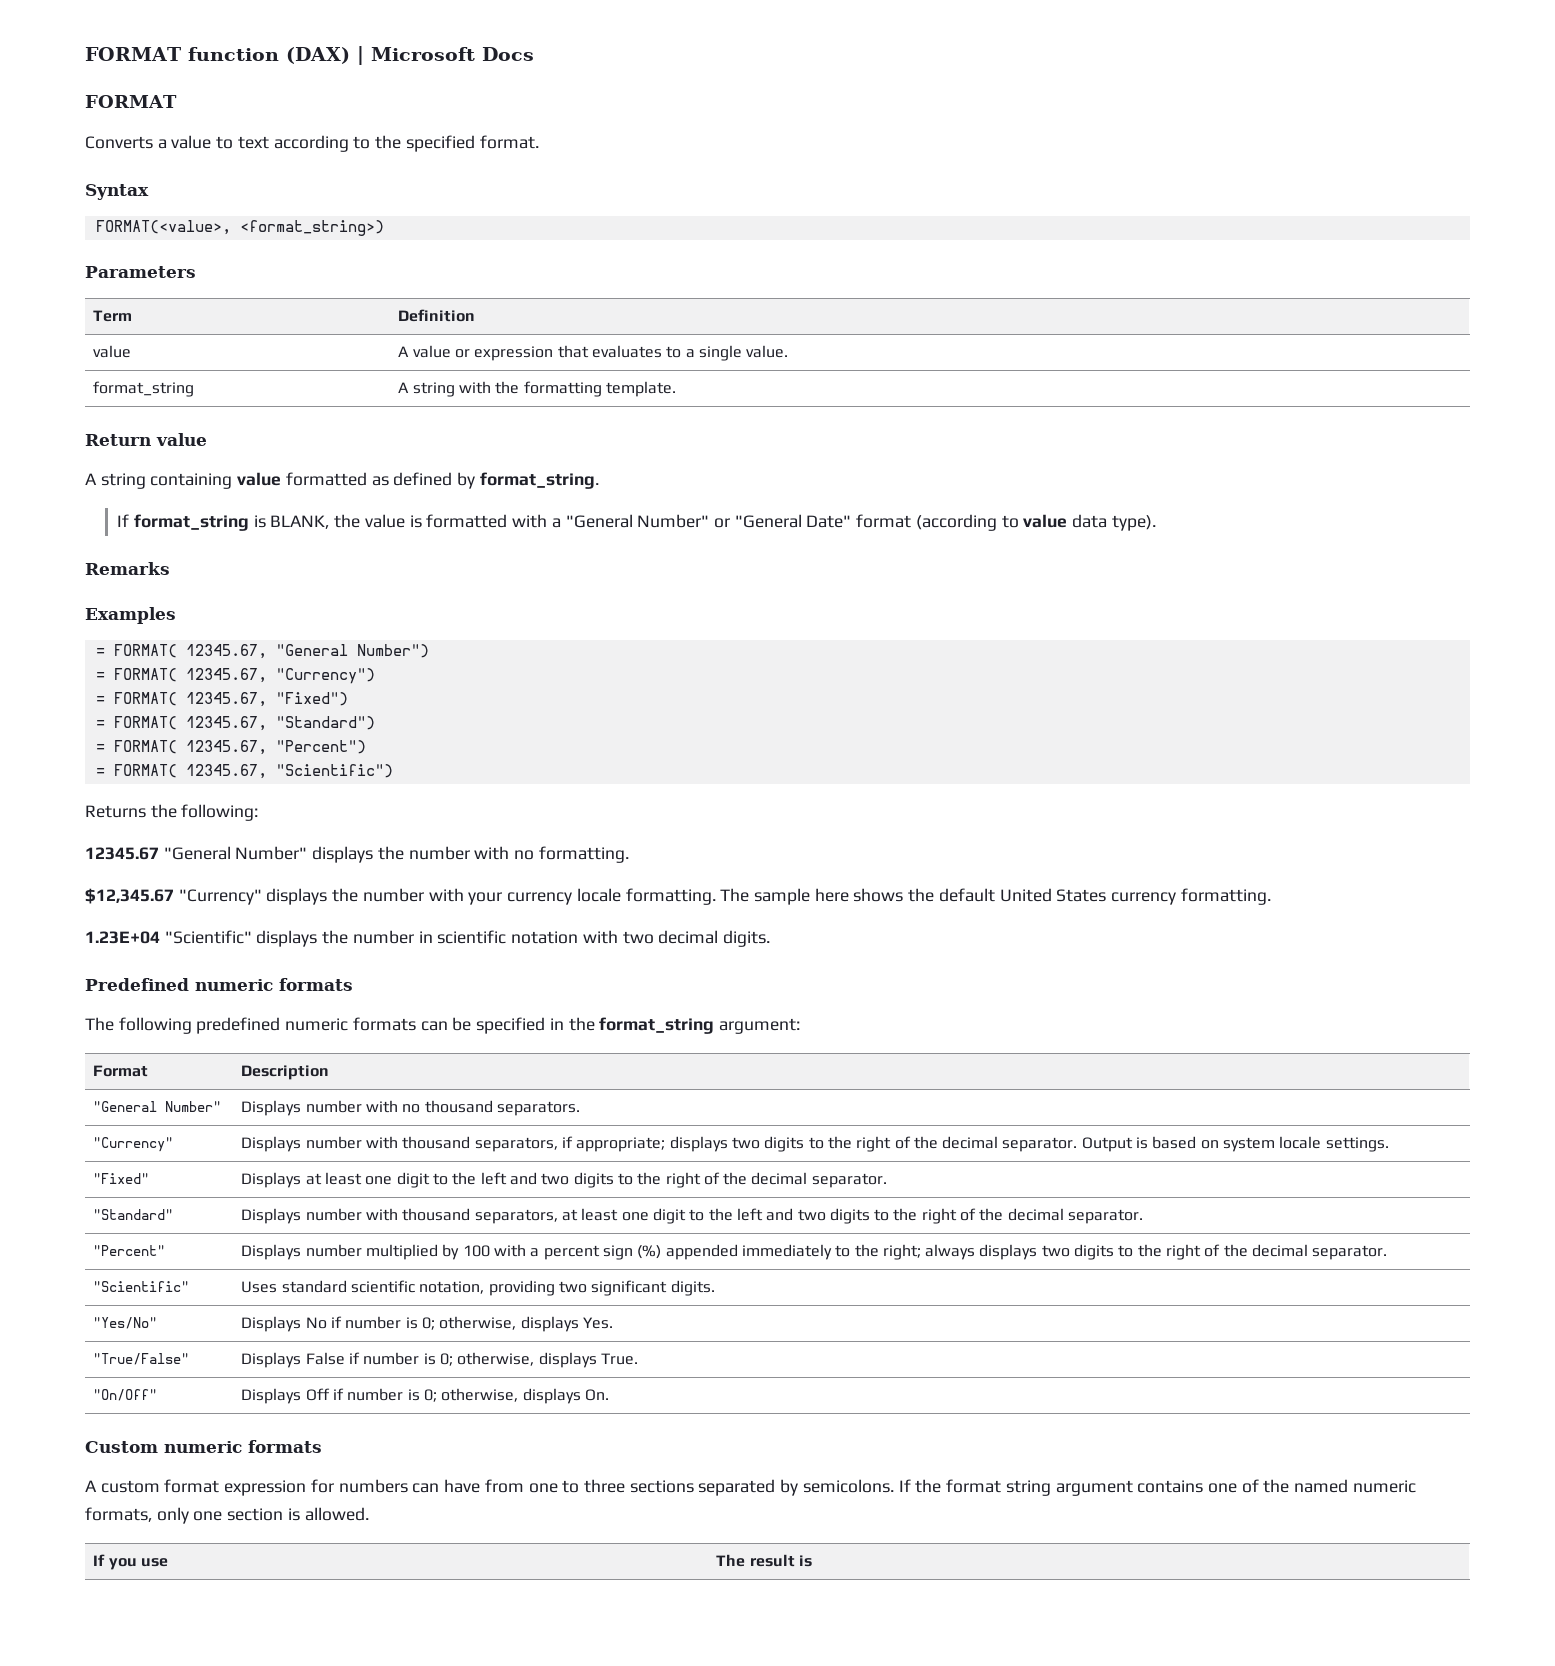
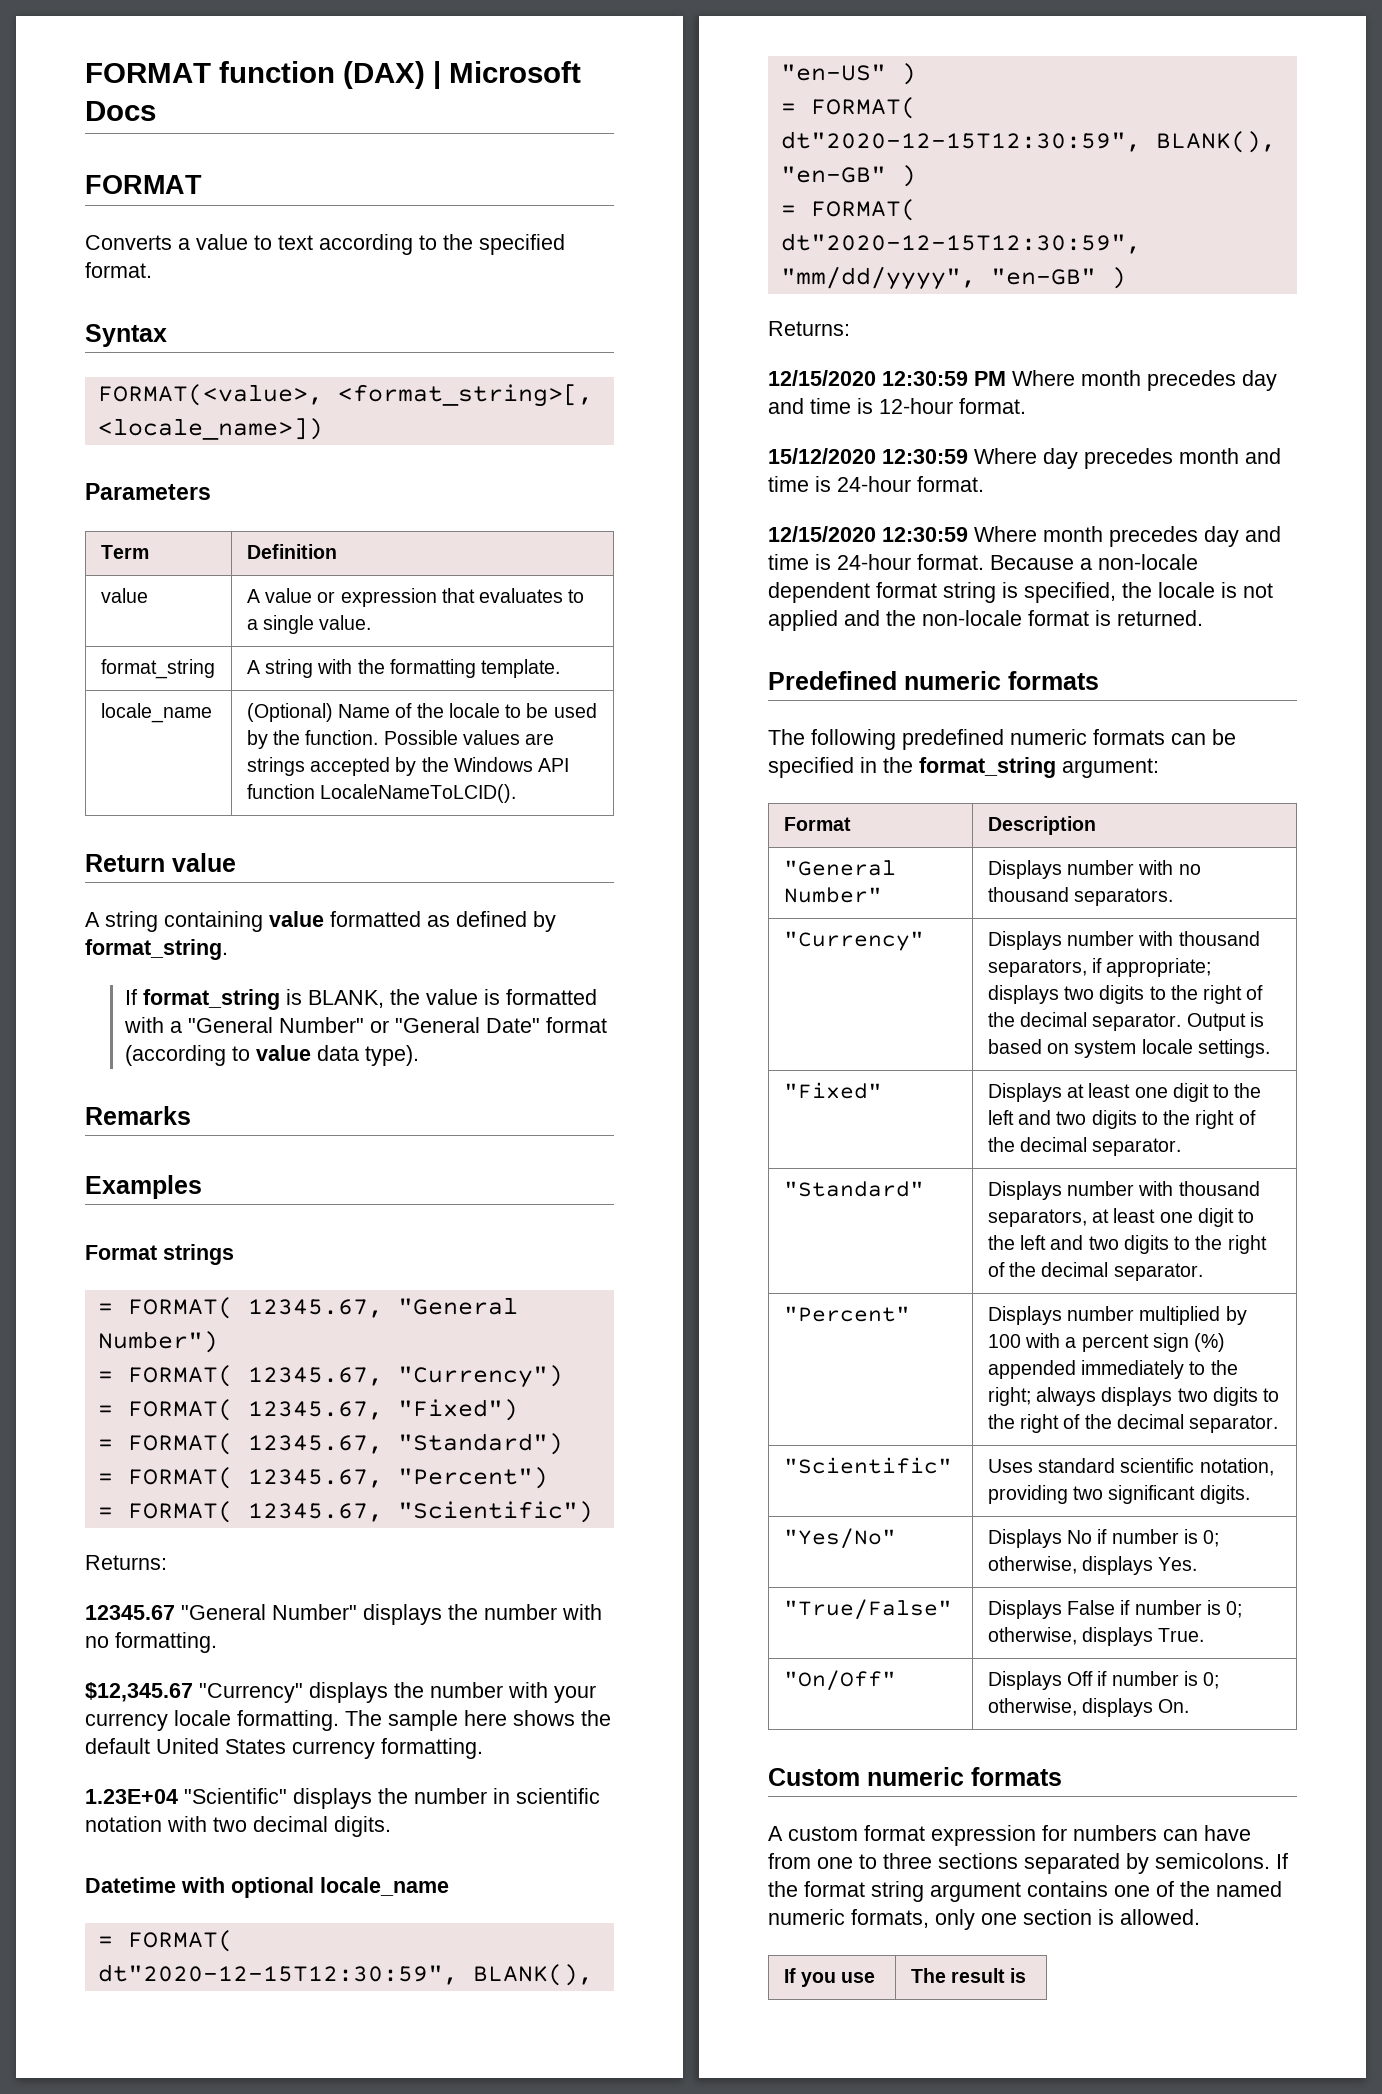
[239,220,384,236] <format_string>) -> [337,384,593,407] [97,418,323,440] <format_string>[, <locale_name>])
(676, 389) none -> [100,703,212,723] [246,703,597,722] [246,730,555,749] [246,757,570,776] [246,784,517,803] // locale_name | (Optional) Name of the locale to be used by the function. Possible values are strings accepted by the Windows API function LocaleNameToLCID().
(176, 615) none -> [85,1244,234,1265] // Format strings
[85,804,259,821] Returns the following: -> [85,1555,167,1570] Returns:
(770, 938) none -> [85,1877,449,1898] [97,1930,233,1952] [97,1964,593,1986] [780,63,916,85] [780,97,916,119] [780,131,1276,153] [780,165,916,187] [780,199,916,221] [780,233,1141,254] [780,266,1126,290] [768,321,850,336] [768,370,1277,391] [768,398,1026,414] [768,448,1281,469] [768,476,984,492] [768,526,1281,547] [768,554,1198,570] [768,582,1273,603] [768,610,1203,631] // Datetime with optional locale_name // = FORMAT( dt"2020-12-15T12:30:59", BLANK(), "en-US" ) // = FORMAT( dt"2020-12-15T12:30:59", BLANK(), "en-GB" ) // = FORMAT( dt"2020-12-15T12:30:59", "mm/dd/yyyy", "en-GB" ) // Returns: // 12/15/2020 12:30:59 PM Where month precedes day and time is 12-hour format. // 15/12/2020 12:30:59 Where day precedes month and time is 24-hour format. // 12/15/2020 12:30:59 Where month precedes day and time is 24-hour format. Because a non-locale dependent format string is specified, the locale is not applied and the non-locale format is returned.

